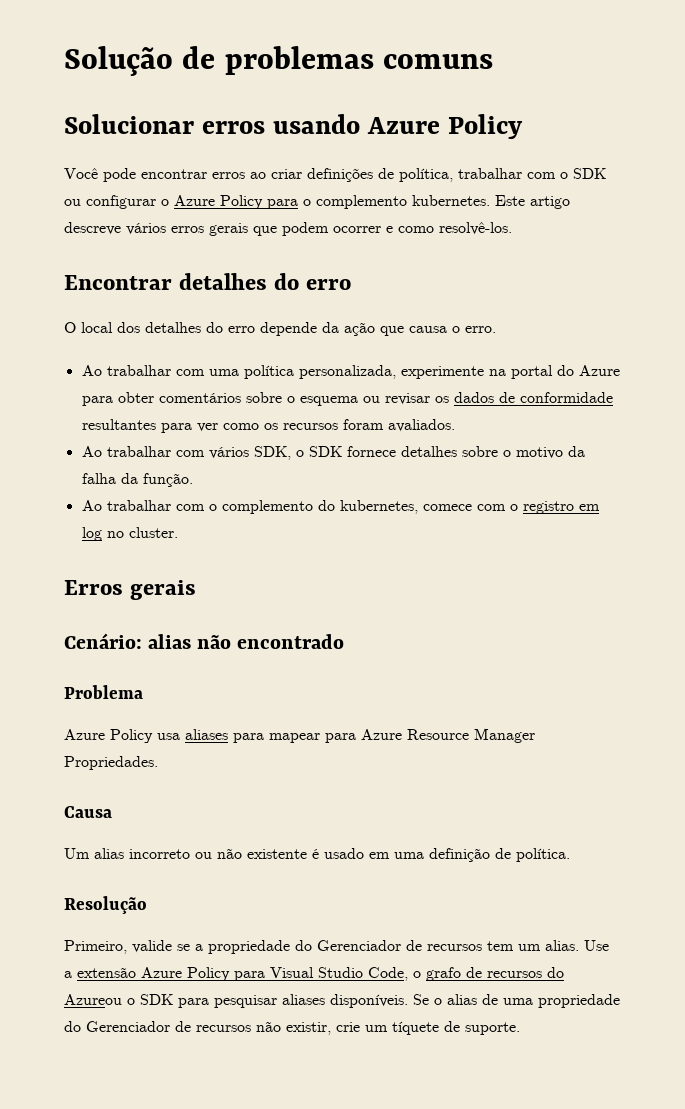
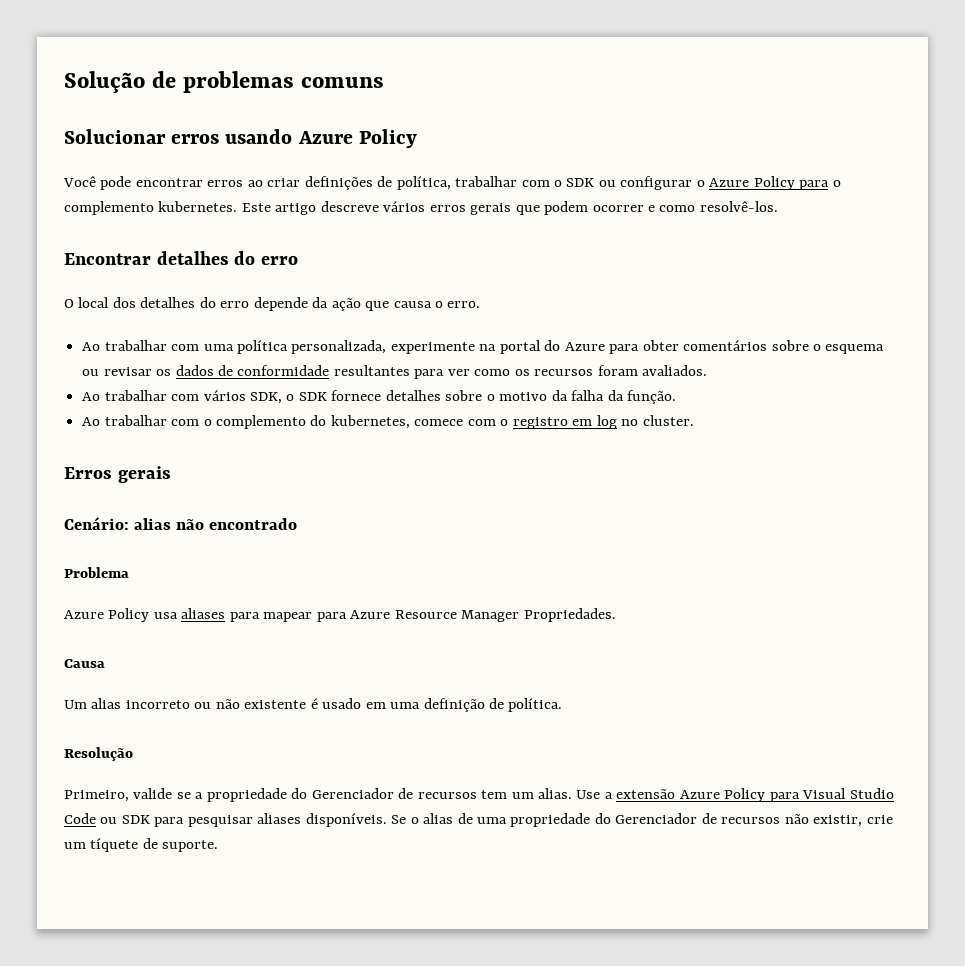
[368,967,564,981] [64,994,135,1005] Code, o grafo de recursos do Azureou o -> [64,813,118,824] Code ou

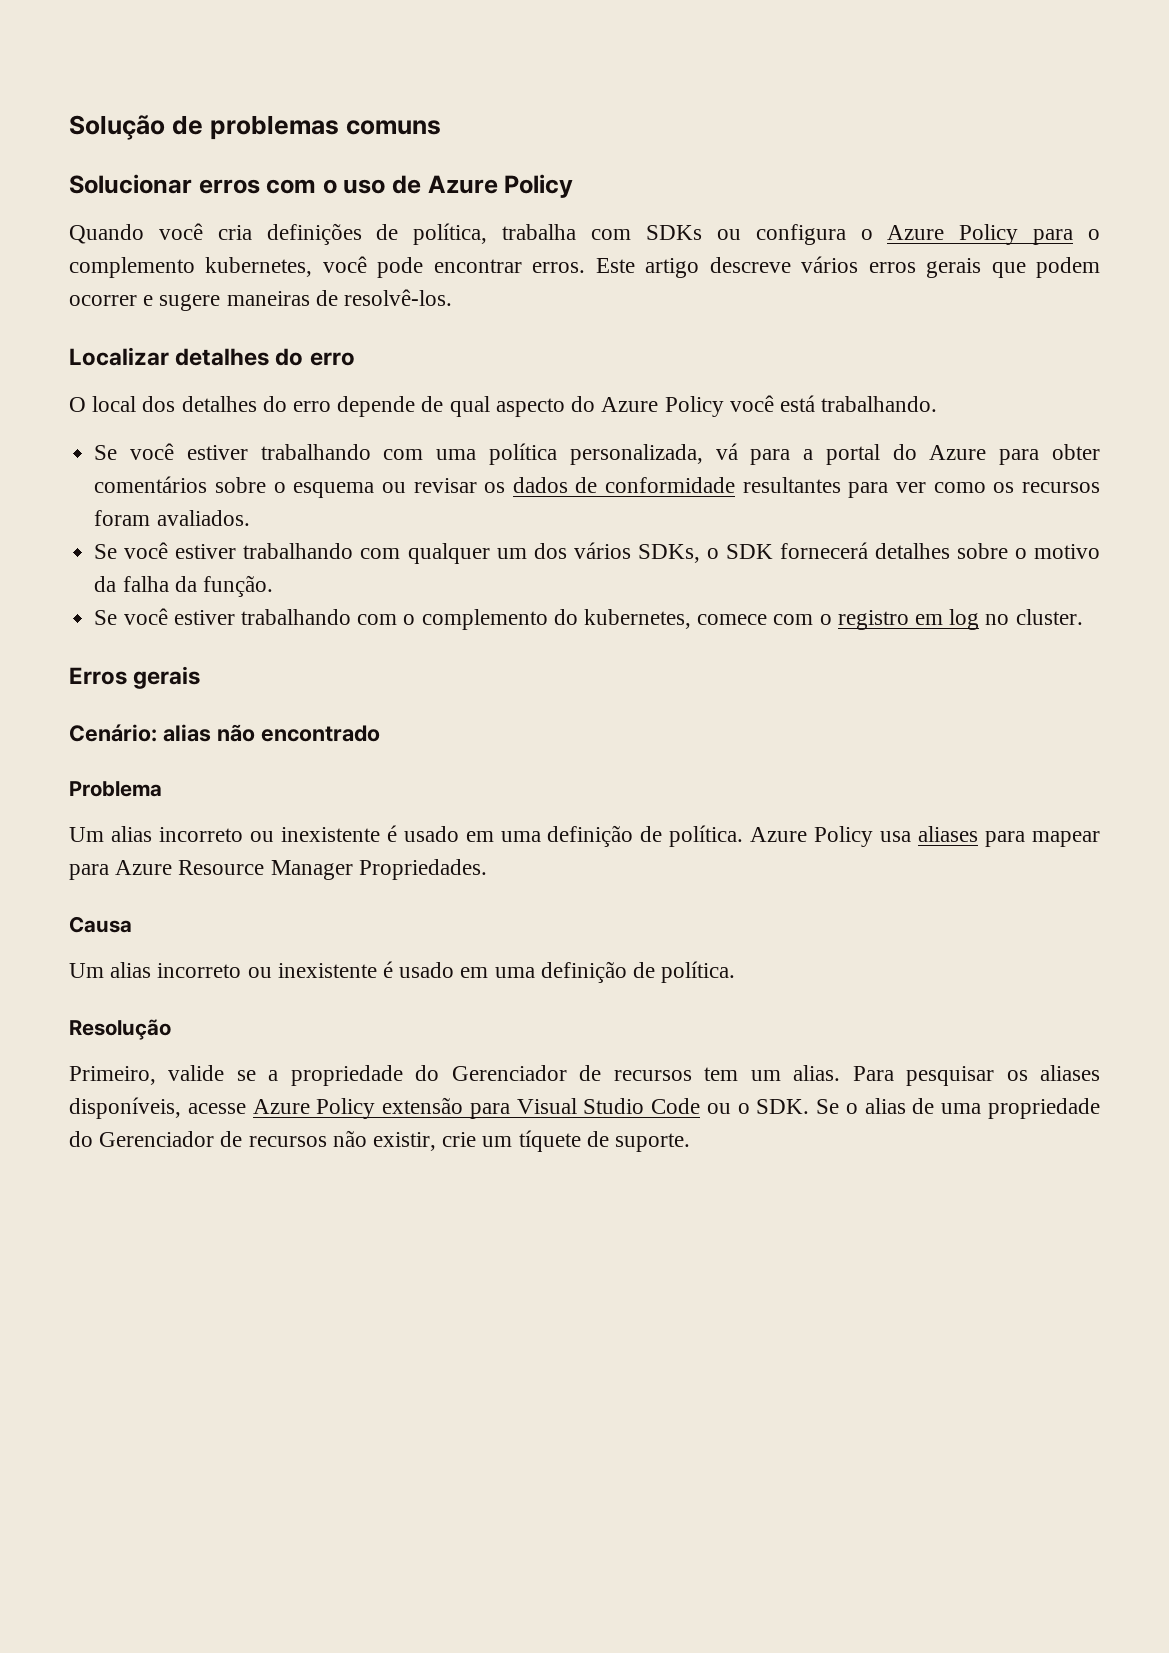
[225,129,417,148] [63,176,693,190] usando Azure Policy // Você pode encontrar erros ao criar definições de política, trabalhar com o SDK ou configurar -> [266,174,574,198] [69,223,846,245] com o uso de Azure Policy // Quando você cria definições de política, trabalha com SDKs ou configura
[158,201,238,212] kubernetes. -> [205,256,586,278] kubernetes, você pode encontrar erros.
[659,205,696,212] como -> [159,290,338,311] sugere maneiras de
[64,253,151,265] Encontrar -> [69,347,169,366] Localizar
[312,297,481,311] [82,340,167,351] da ação que causa o erro. // Ao trabalhar -> [421,395,938,417] [94,443,371,460] de qual aspecto do Azure Policy você está trabalhando. // Se você estiver trabalhando
[390,342,497,354] experimente na -> [715,443,814,465] vá para a
[82,390,382,404] Ao trabalhar com vários SDK, o SDK fornece -> [94,542,868,564] Se você estiver trabalhando com qualquer um dos vários SDKs, o SDK fornecerá
[82,415,167,426] Ao trabalhar -> [94,608,351,625] Se você estiver trabalhando
(129, 572) none -> [69,825,744,847] Um alias incorreto ou inexistente é usado em uma definição de política.
[215,699,307,709] não existente -> [277,963,377,978] inexistente
[576,788,766,802] Use a extensão Azure Policy -> [852,1065,1101,1086] [69,1097,464,1119] Para pesquisar os aliases disponíveis, acesse Azure Policy extensão
[121,813,387,827] SDK para pesquisar aliases disponíveis. -> [737,1099,810,1114] o SDK.

